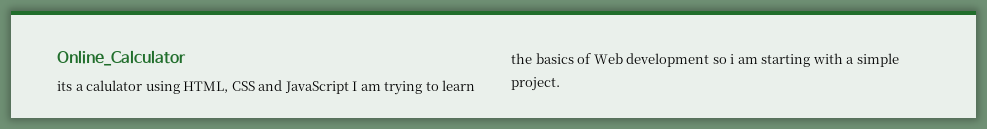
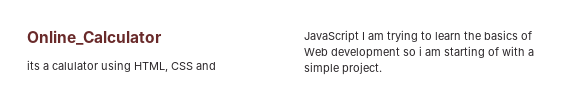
(811, 60) none -> [488,47,499,56] of

